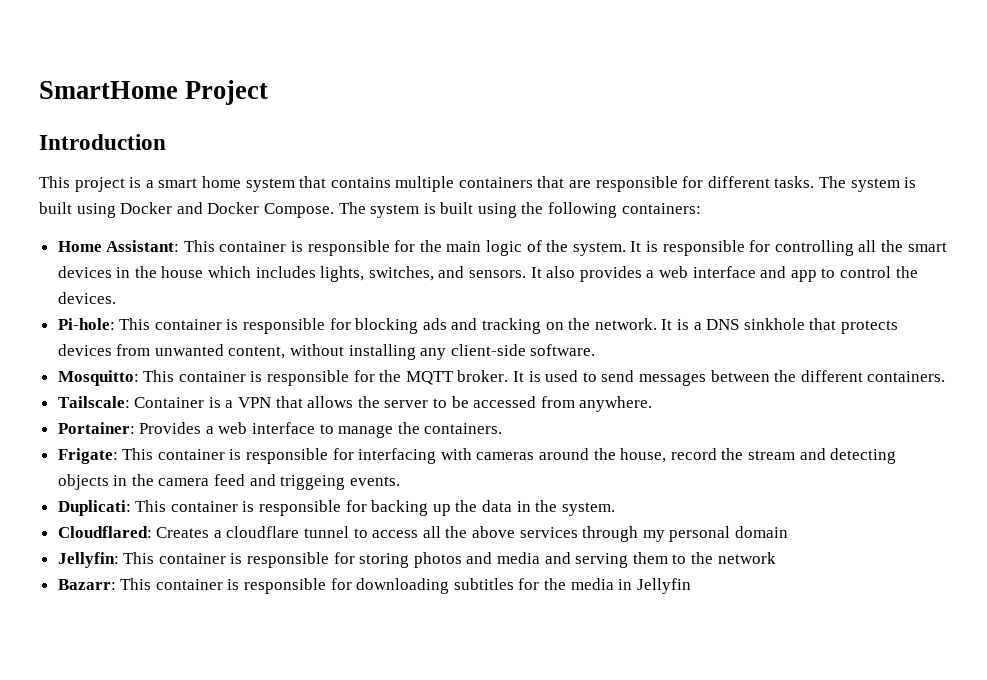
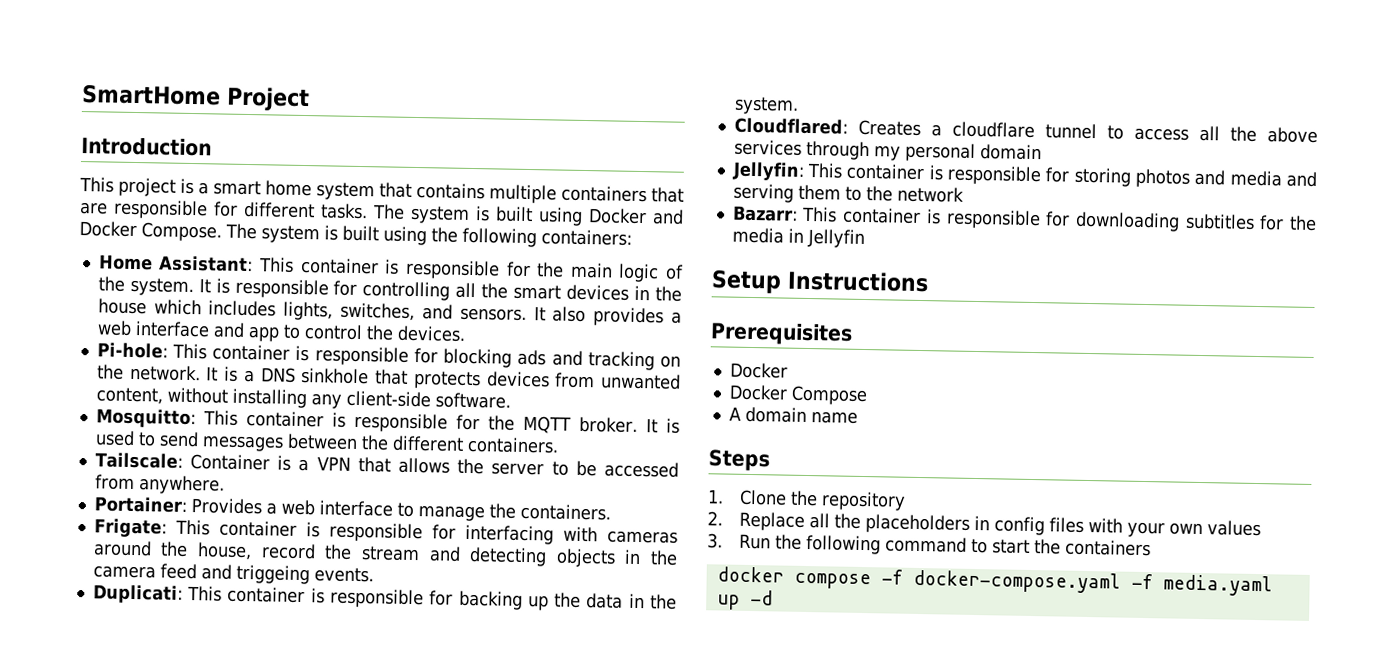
(691, 586) none -> [711,269,929,294] [710,322,853,346] [729,362,788,379] [728,384,868,406] [728,406,858,424] [708,449,770,472] [707,489,906,511] [707,511,1261,538] [707,533,1151,557] [716,566,1273,597] [716,589,773,610] // Setup Instructions // Prerequisites // Docker // Docker Compose // A domain name // Steps // 1. Clone the repository // 2. Replace all the placeholders in config files with your own values // 3. Run the following command to start the containers // docker compose -f docker-compose.yaml -f media.yaml up -d

